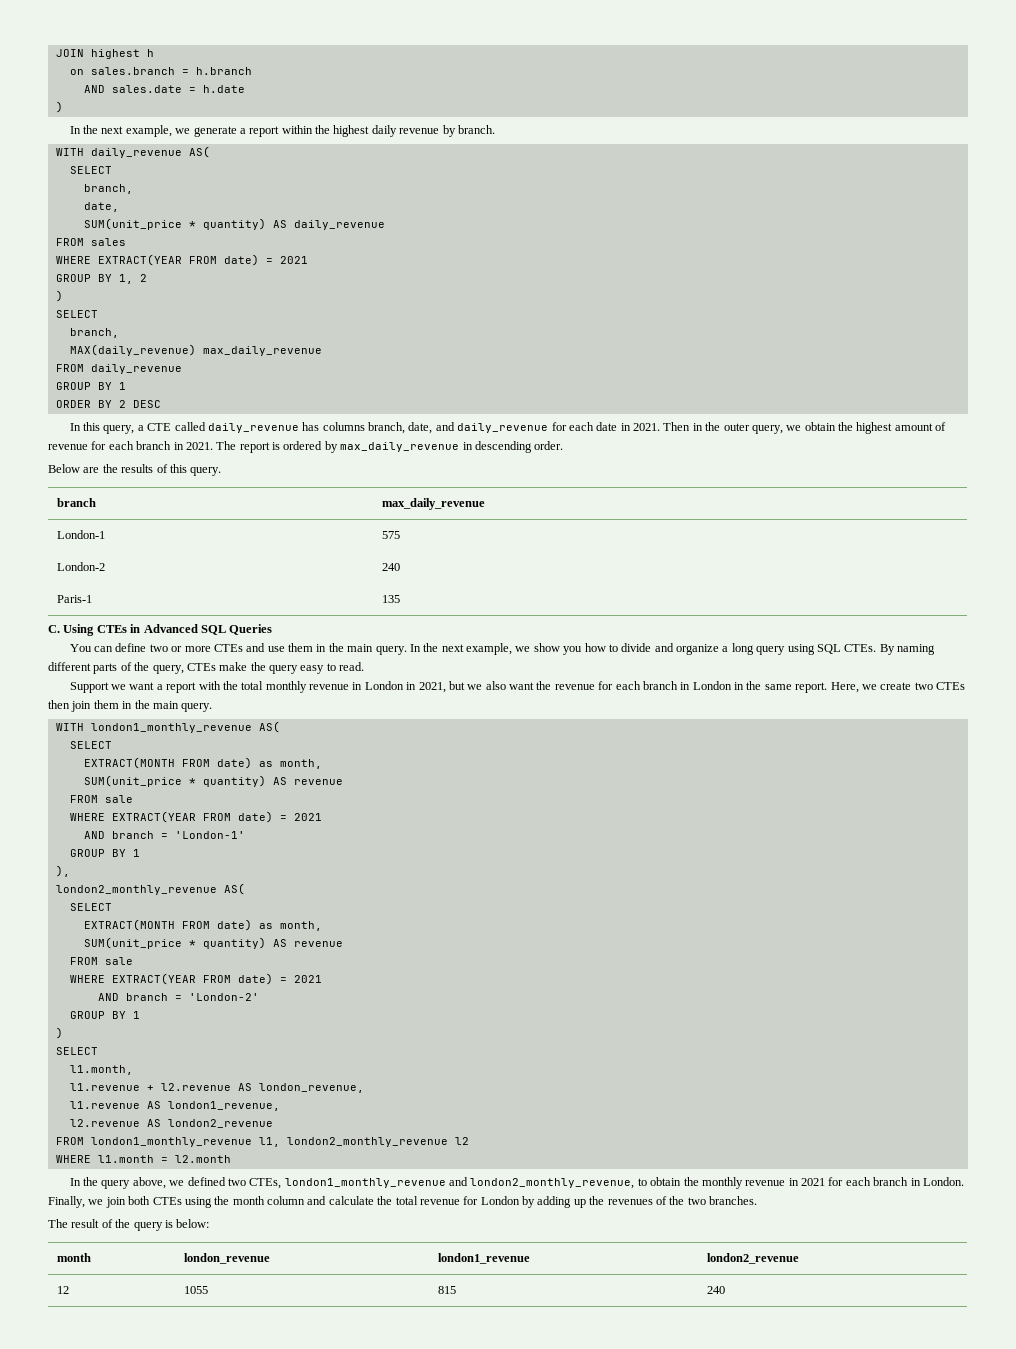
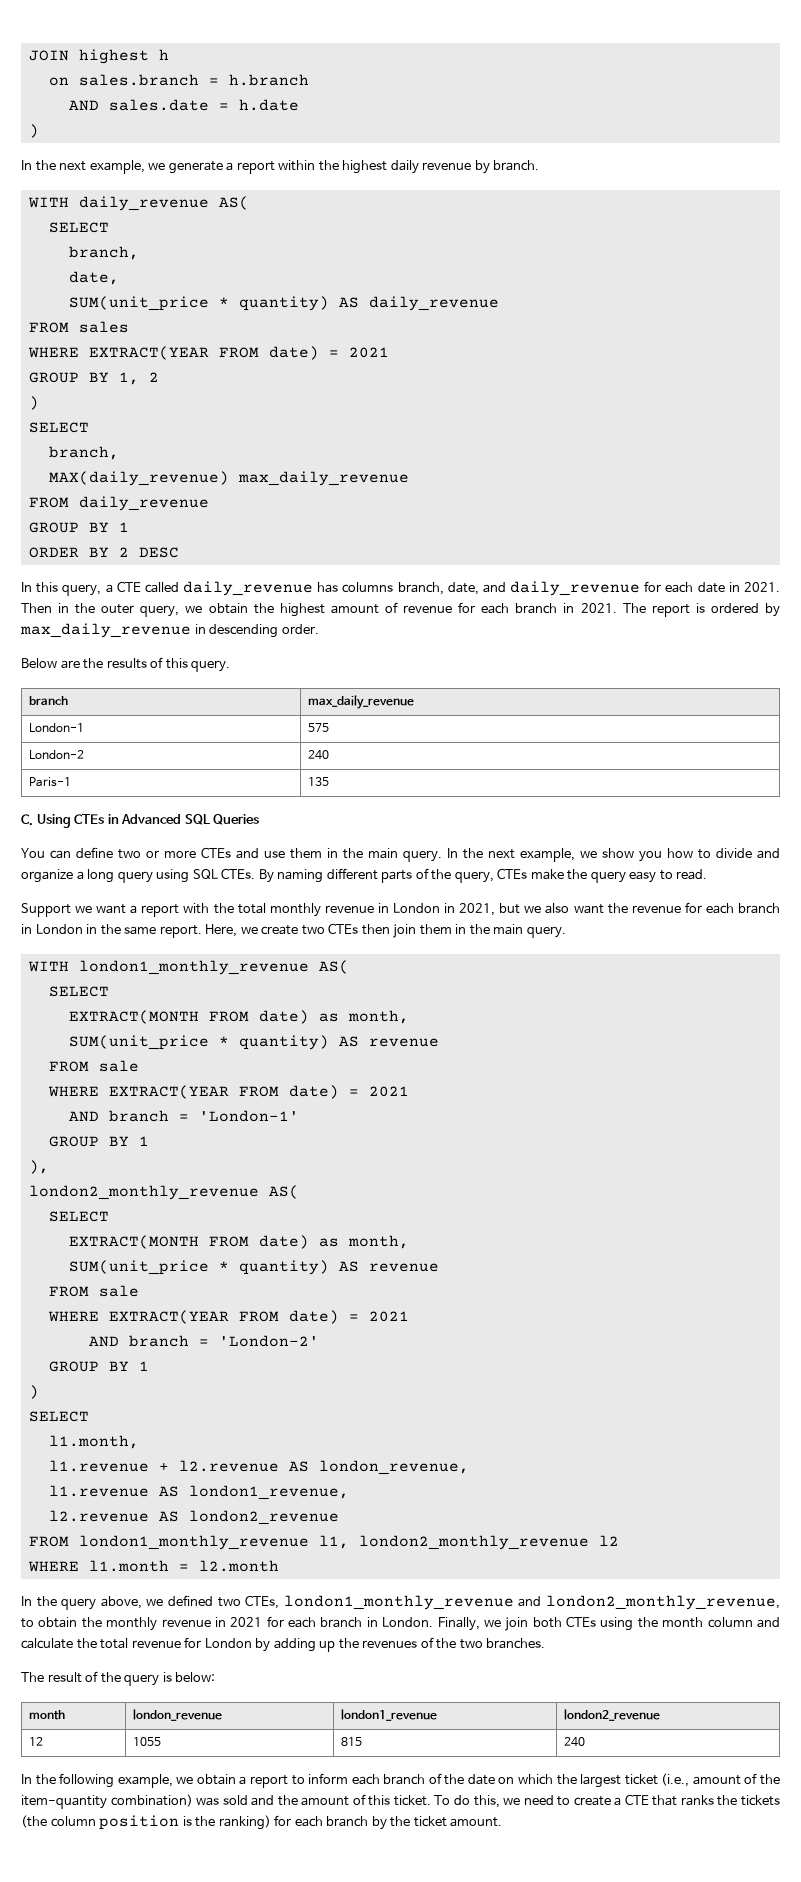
(725, 1290) none -> [21,1773,781,1788] [21,1794,780,1809] [21,1815,503,1830] // In the following example, we obtain a report to inform each branch of the date on which the largest ticket (i.e., amount of the item-quantity combination) was sold and the amount of this ticket. To do this, we need to create a CTE that ranks the tickets (the column position is the ranking) for each branch by the ticket amount.

